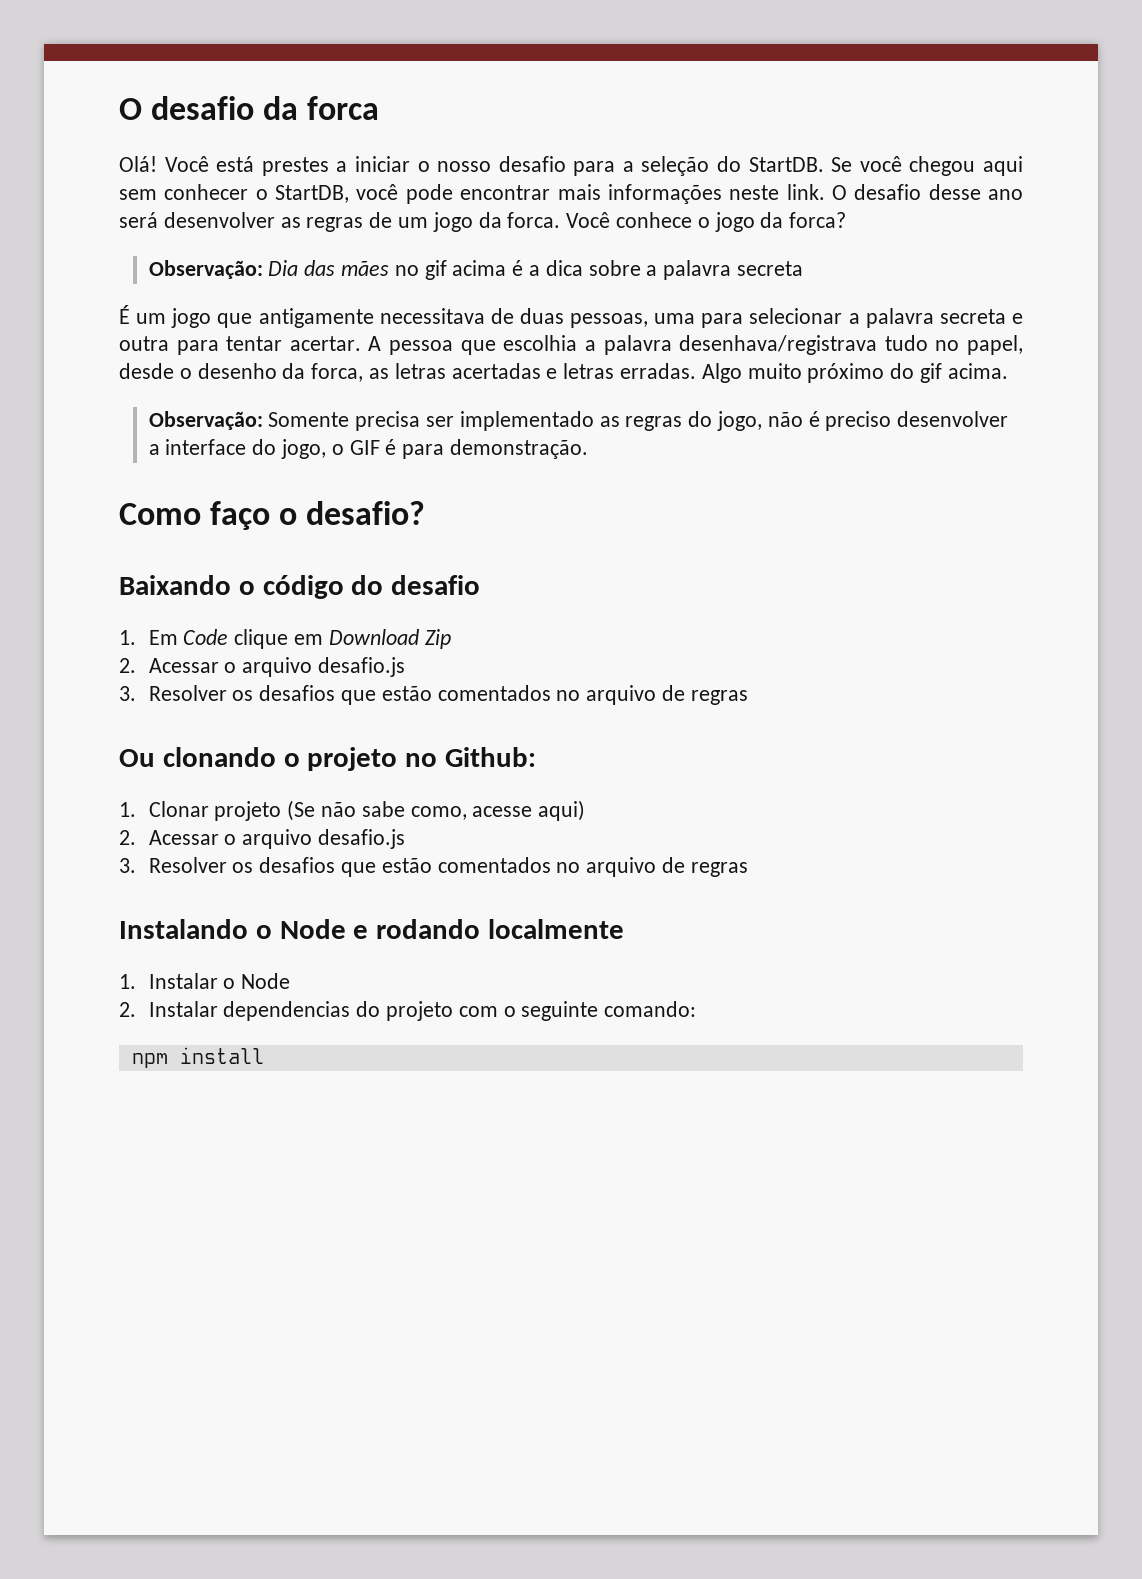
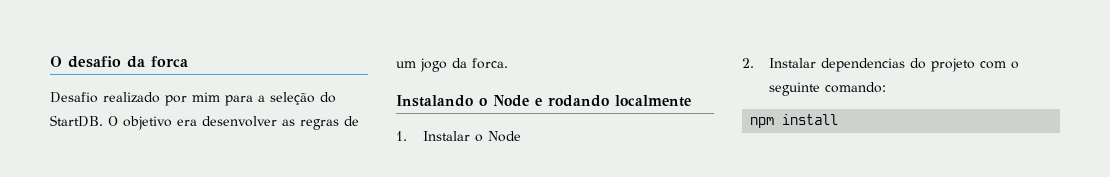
[119,156,566,176] Olá! Você está prestes a iniciar o nosso desafio -> [50,92,220,106] Desafio realizado por mim
[831,156,1024,176] [119,184,1024,204] [119,212,158,228] Se você chegou aqui sem conhecer o StartDB, você pode encontrar mais informações neste link. O desafio desse ano será -> [108,116,197,130] O objetivo era
[566,212,847,232] [148,260,803,280] [119,305,1023,328] [119,335,1024,355] [119,363,1008,383] [148,411,1009,431] [148,439,588,459] [119,501,426,530] [119,575,481,599] [119,629,451,649] [119,657,405,677] [119,685,748,705] [119,747,537,771] [119,800,586,821] [119,829,405,849] [119,857,748,877] Você conhece o jogo da forca? // Observação: Dia das mães no gif acima é a dica sobre a palavra secreta // É um jogo que antigamente necessitava de duas pessoas, uma para selecionar a palavra secreta e outra para tentar acertar. A pessoa que escolhia a palavra desenhava/registrava tudo no papel, desde o desenho da forca, as letras acertadas e letras erradas. Algo muito próximo do gif acima. // Observação: Somente precisa ser implementado as regras do jogo, não é preciso desenvolver a interface do jogo, o GIF é para demonstração. // Como faço o desafio? // Baixando o código do desafio // 1. Em Code clique em Download Zip // 2. Acessar o arquivo desafio.js // 3. Resolver os desafios que estão comentados no arquivo de regras // Ou clonando o projeto no Github: // 1. Clonar projeto (Se não sabe como, acesse aqui) // 2. Acessar o arquivo desafio.js // 3. Resolver os desafios que estão comentados no arquivo de regras -> (508, 63) none

